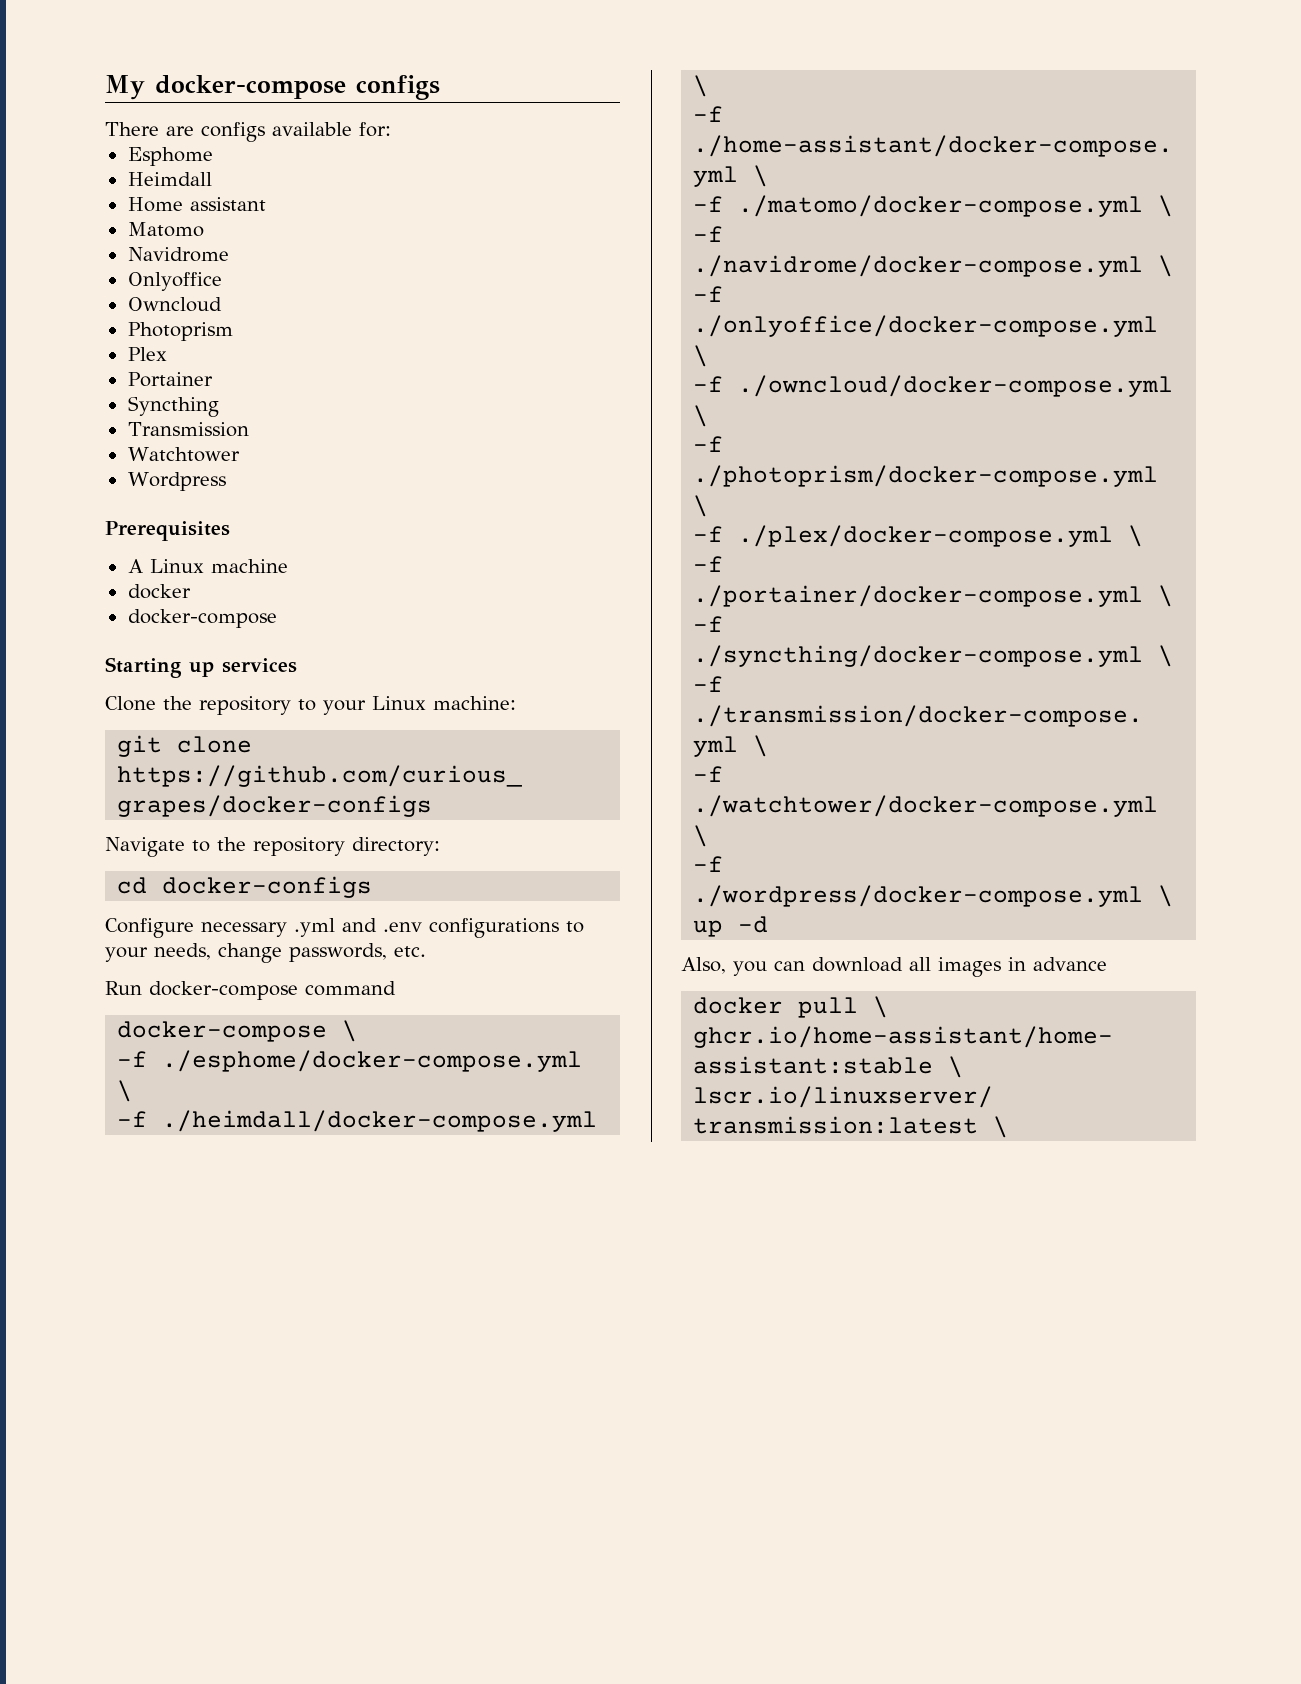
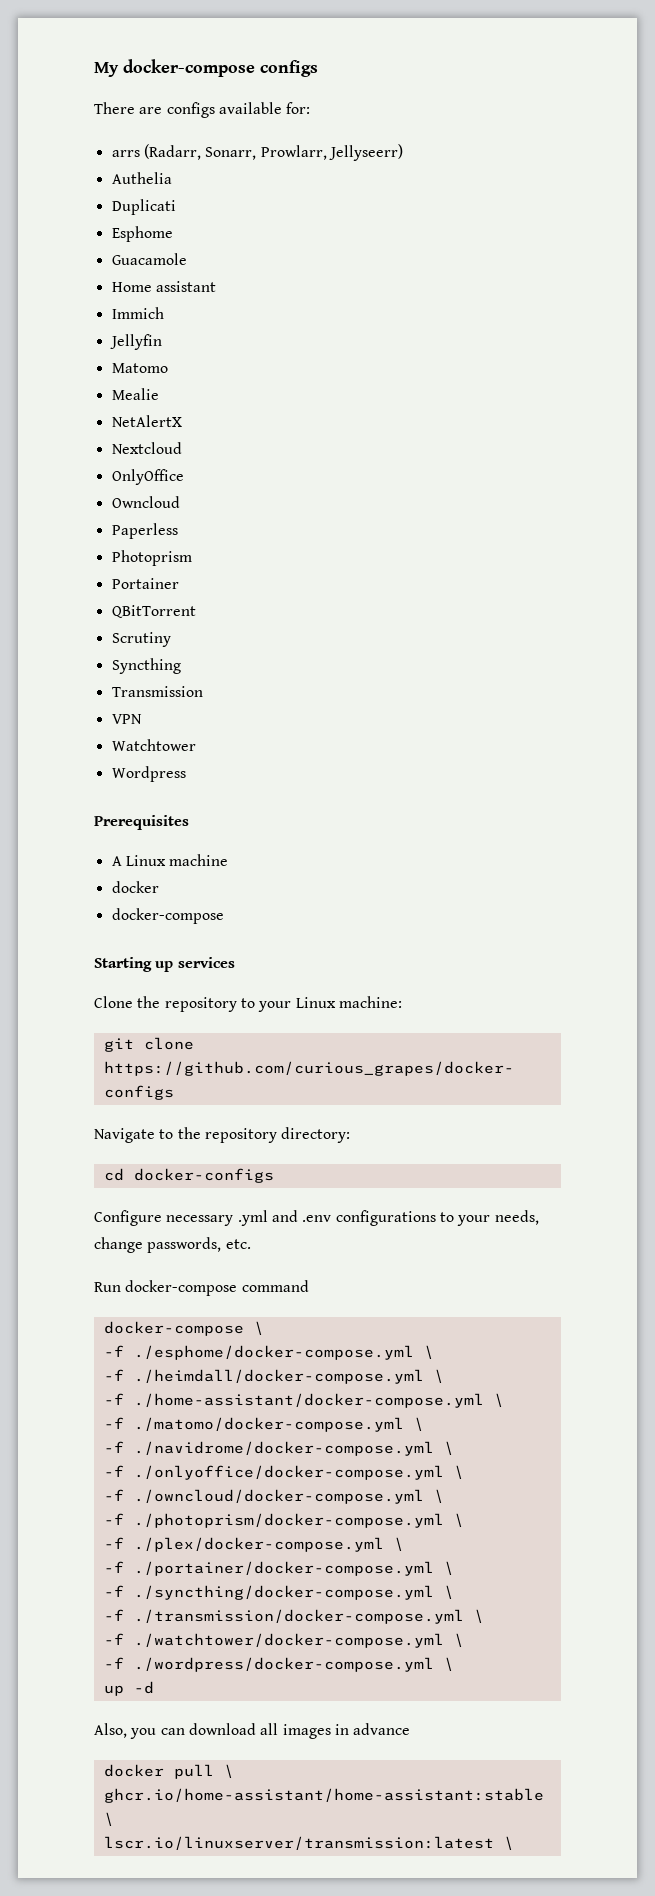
(391, 129) none -> [111,144,403,161] [111,172,172,184] [111,199,176,215] // arrs (Radarr, Sonarr, Prowlarr, Jellyseerr) // Authelia // Duplicati
[127,172,212,186] Heimdall -> [111,253,187,265] Guacamole
(266, 204) none -> [111,307,164,319] [109,334,162,350] // Immich // Jellyfin
[127,247,229,262] [127,272,222,291] Navidrome // Onlyoffice -> [111,388,159,400] [111,415,182,427] [111,442,182,454] [111,469,184,485] Mealie // NetAlertX // Nextcloud // OnlyOffice
(222, 304) none -> [111,523,178,539] // Paperless
[127,347,167,361] [127,372,213,387] Plex // Portainer -> [111,578,179,589] [111,605,196,618] [111,632,171,647] Portainer // QBitTorrent // Scrutiny
(249, 429) none -> [111,714,142,724] // VPN

